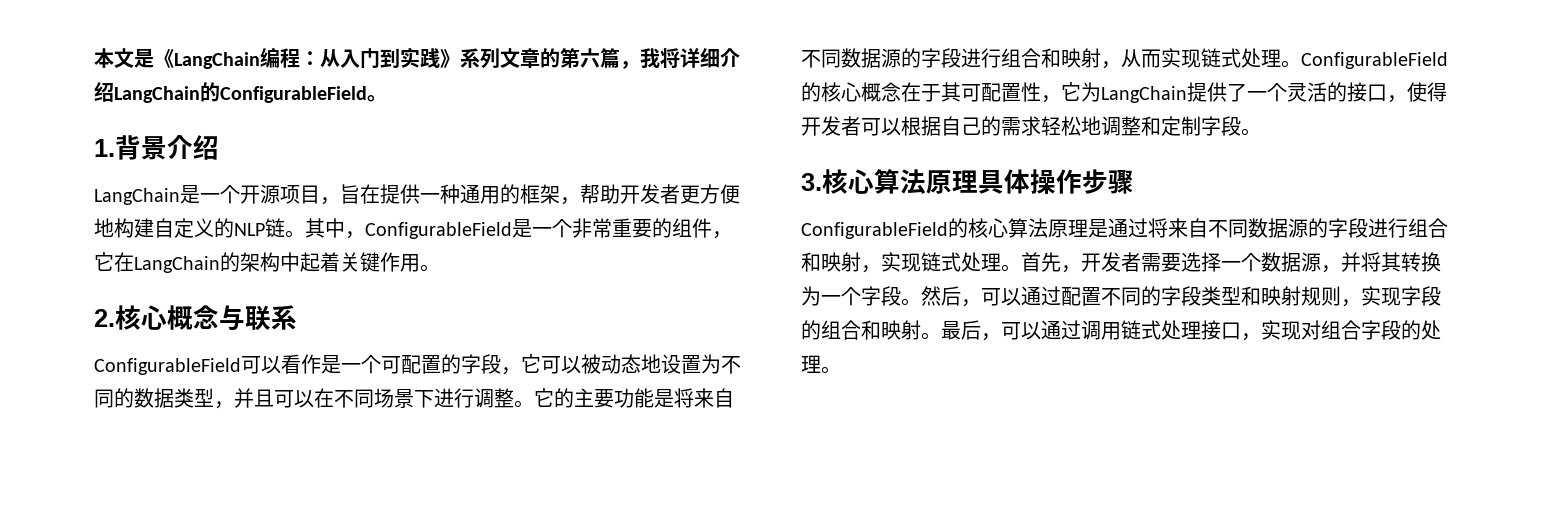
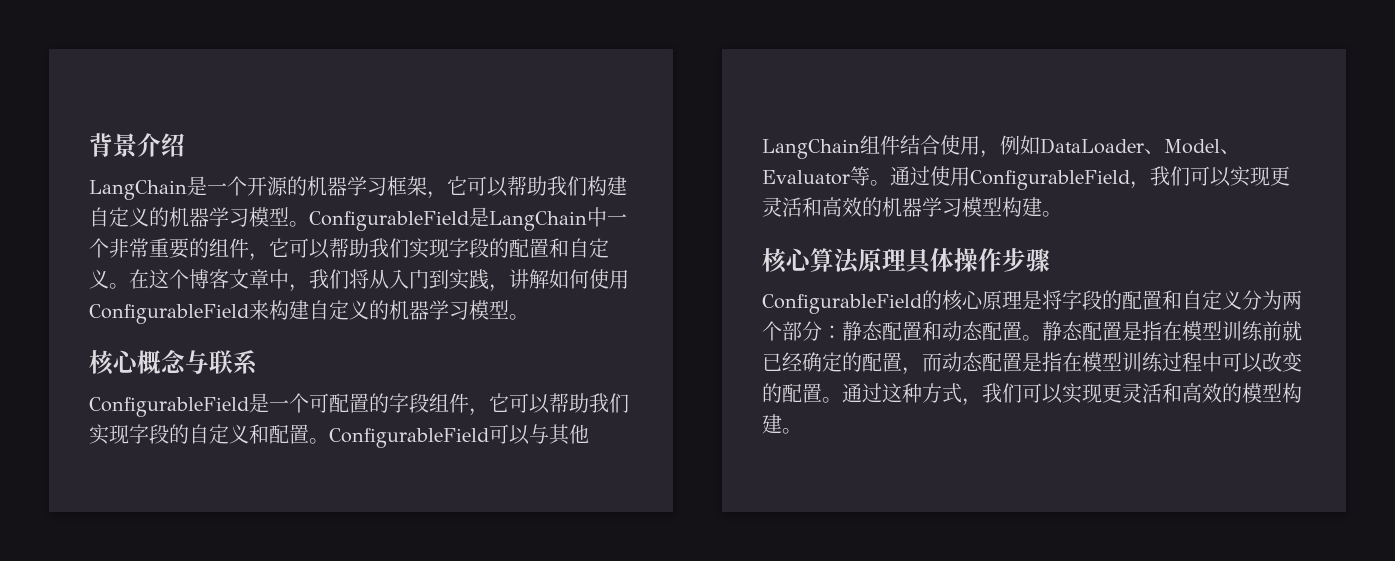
[94,47,740,69] [94,82,387,103] [94,139,115,157] 本文是《LangChain编程：从入门到实践》系列文章的第六篇，我将详细介绍LangChain的ConfigurableField。 // 1. -> (89, 145) none
[280,184,740,205] [94,218,532,239] 项目，旨在提供一种通用的框架，帮助开发者更方便地构建自定义的NLP链。其中，ConfigurableField是 -> [287,176,627,199] [89,207,607,231] 的机器学习框架，它可以帮助我们构建自定义的机器学习模型。ConfigurableField是LangChain中
[114,252,440,273] [94,309,115,327] 在LangChain的架构中起着关键作用。 // 2. -> [289,238,609,259] [89,269,629,292] [89,300,529,324] 可以帮助我们实现字段的配置和自定义。在这个博客文章中，我们将从入门到实践，讲解如何使用ConfigurableField来构建自定义的机器学习模型。 //
[241,354,321,374] 可以看作 -> (249, 407) none
[501,354,741,375] [94,388,734,409] [801,48,1448,69] [801,82,1447,103] [801,116,1261,136] [801,173,822,191] ，它可以被动态地设置为不同的数据类型，并且可以在不同场景下进行调整。它的主要功能是将来自不同数据源的字段进行组合和映射，从而实现链式处理。ConfigurableField的核心概念在于其可配置性，它为LangChain提供了一个灵活的接口，使得开发者可以根据自己的需求轻松地调整和定制字段。 // 3. -> [429,393,629,416] [89,424,589,448] [762,135,1240,159] [762,166,1290,190] [762,197,1062,217] 组件，它可以帮助我们实现字段的自定义和配置。ConfigurableField可以与其他LangChain组件结合使用，例如DataLoader、Model、Evaluator等。通过使用ConfigurableField，我们可以实现更灵活和高效的机器学习模型构建。 //
[1008,218,1448,238] [801,252,1441,273] [801,286,1441,307] [801,320,1441,341] [801,355,821,373] 算法原理是通过将来自不同数据源的字段进行组合和映射，实现链式处理。首先，开发者需要选择一个数据源，并将其转换为一个字段。然后，可以通过配置不同的字段类型和映射规则，实现字段的组合和映射。最后，可以通过调用链式处理接口，实现对组合字段的处理 -> [982,290,1302,310] [762,321,1302,341] [762,352,1302,375] [762,383,1302,406] [762,414,782,434] 原理是将字段的配置和自定义分为两个部分：静态配置和动态配置。静态配置是指在模型训练前就已经确定的配置，而动态配置是指在模型训练过程中可以改变的配置。通过这种方式，我们可以实现更灵活和高效的模型构建

